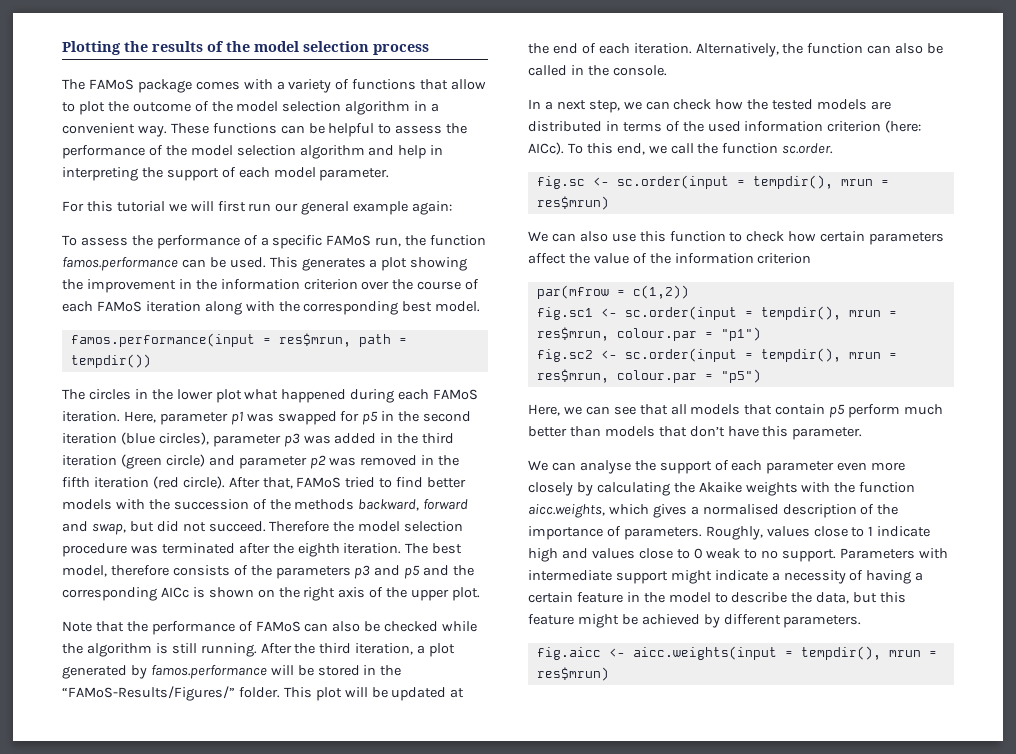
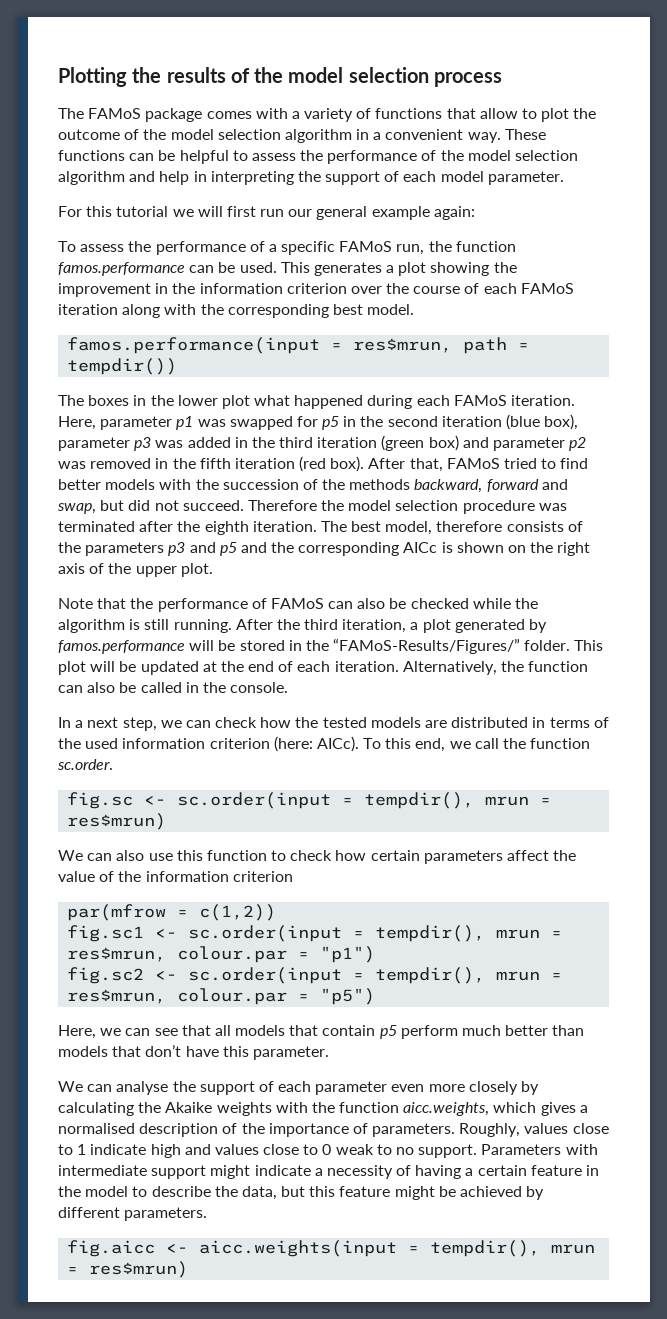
[88,389,131,400] circles -> [88,395,130,406] boxes
[158,432,209,445] circles), -> [544,414,579,430] box),
[165,454,205,467] circle) -> [428,435,459,451] box)
[182,476,225,489] circle). -> [330,456,365,472] box).

